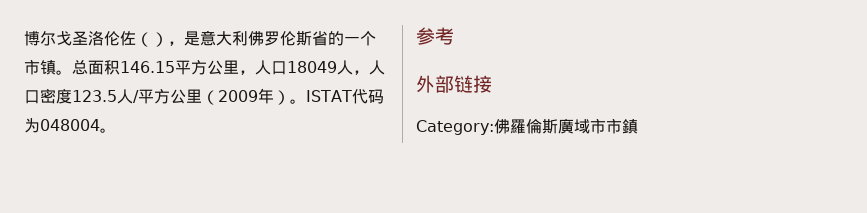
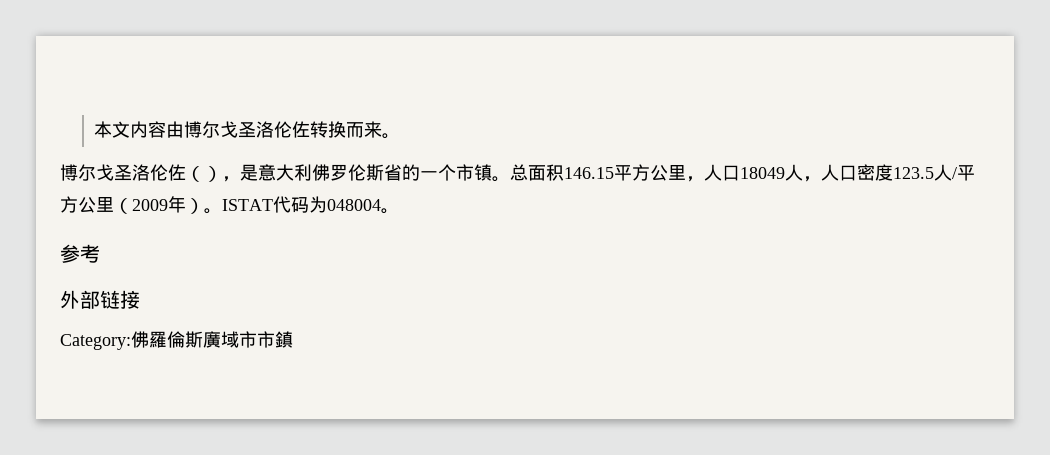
(24, 38) none -> [94,121,401,139] 本文内容由博尔戈圣洛伦佐转换而来。 //

